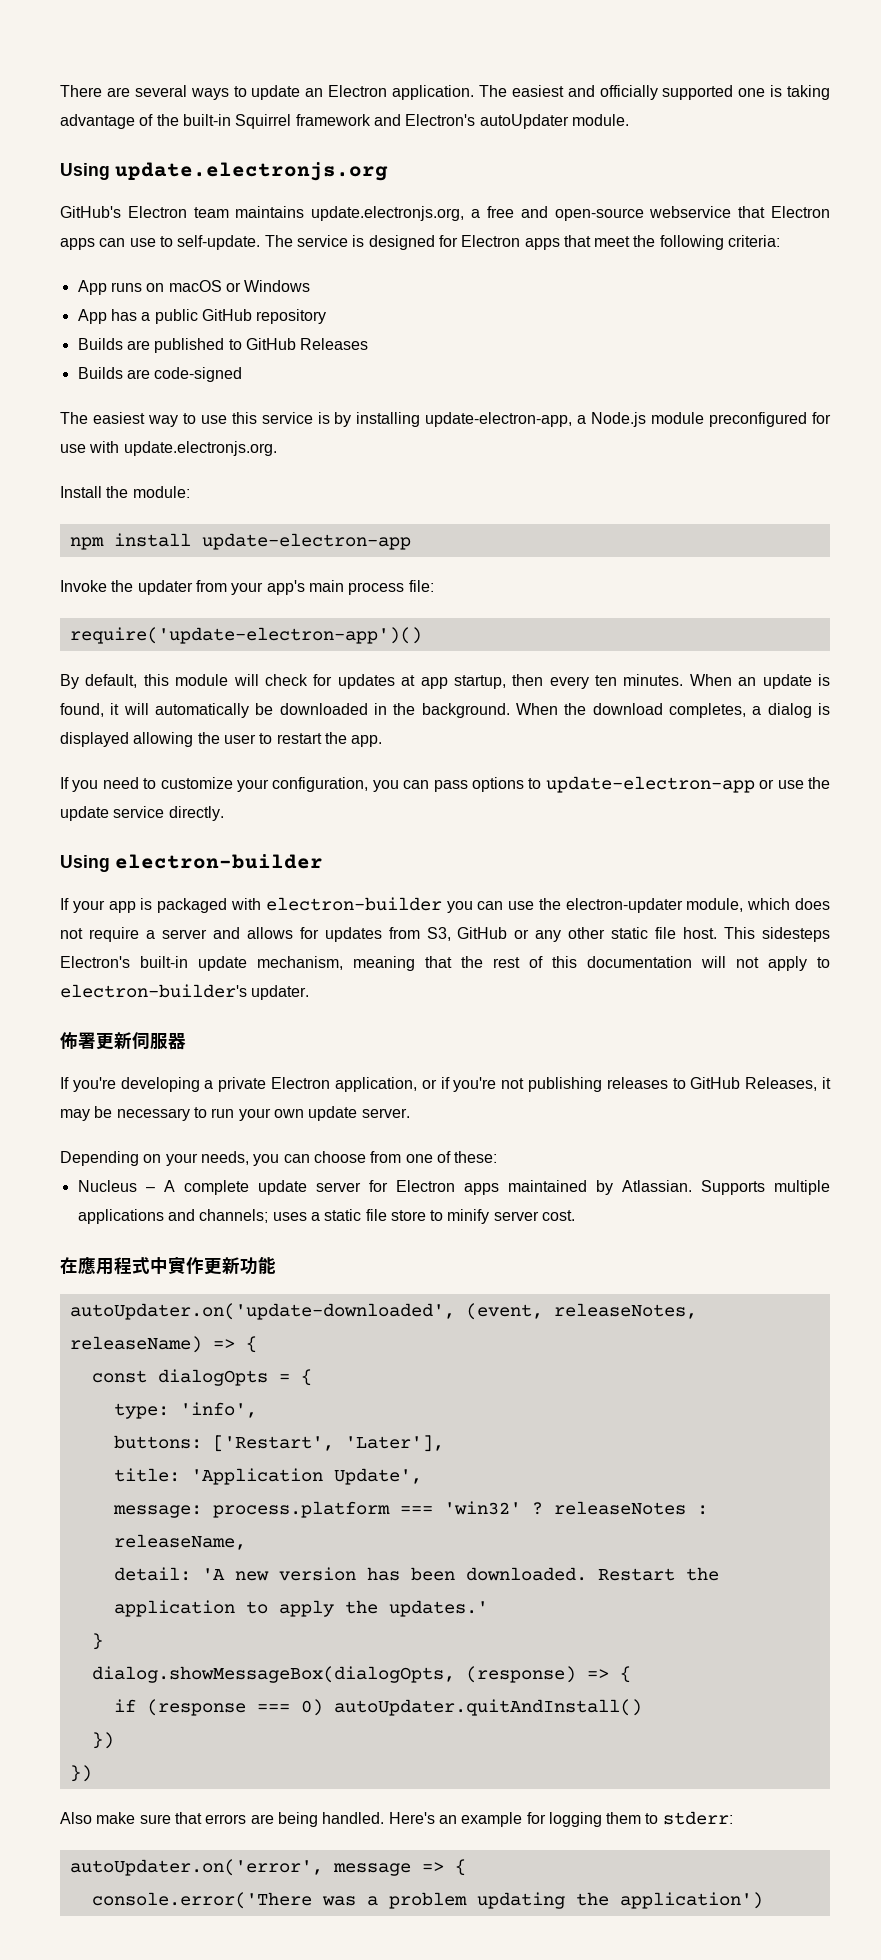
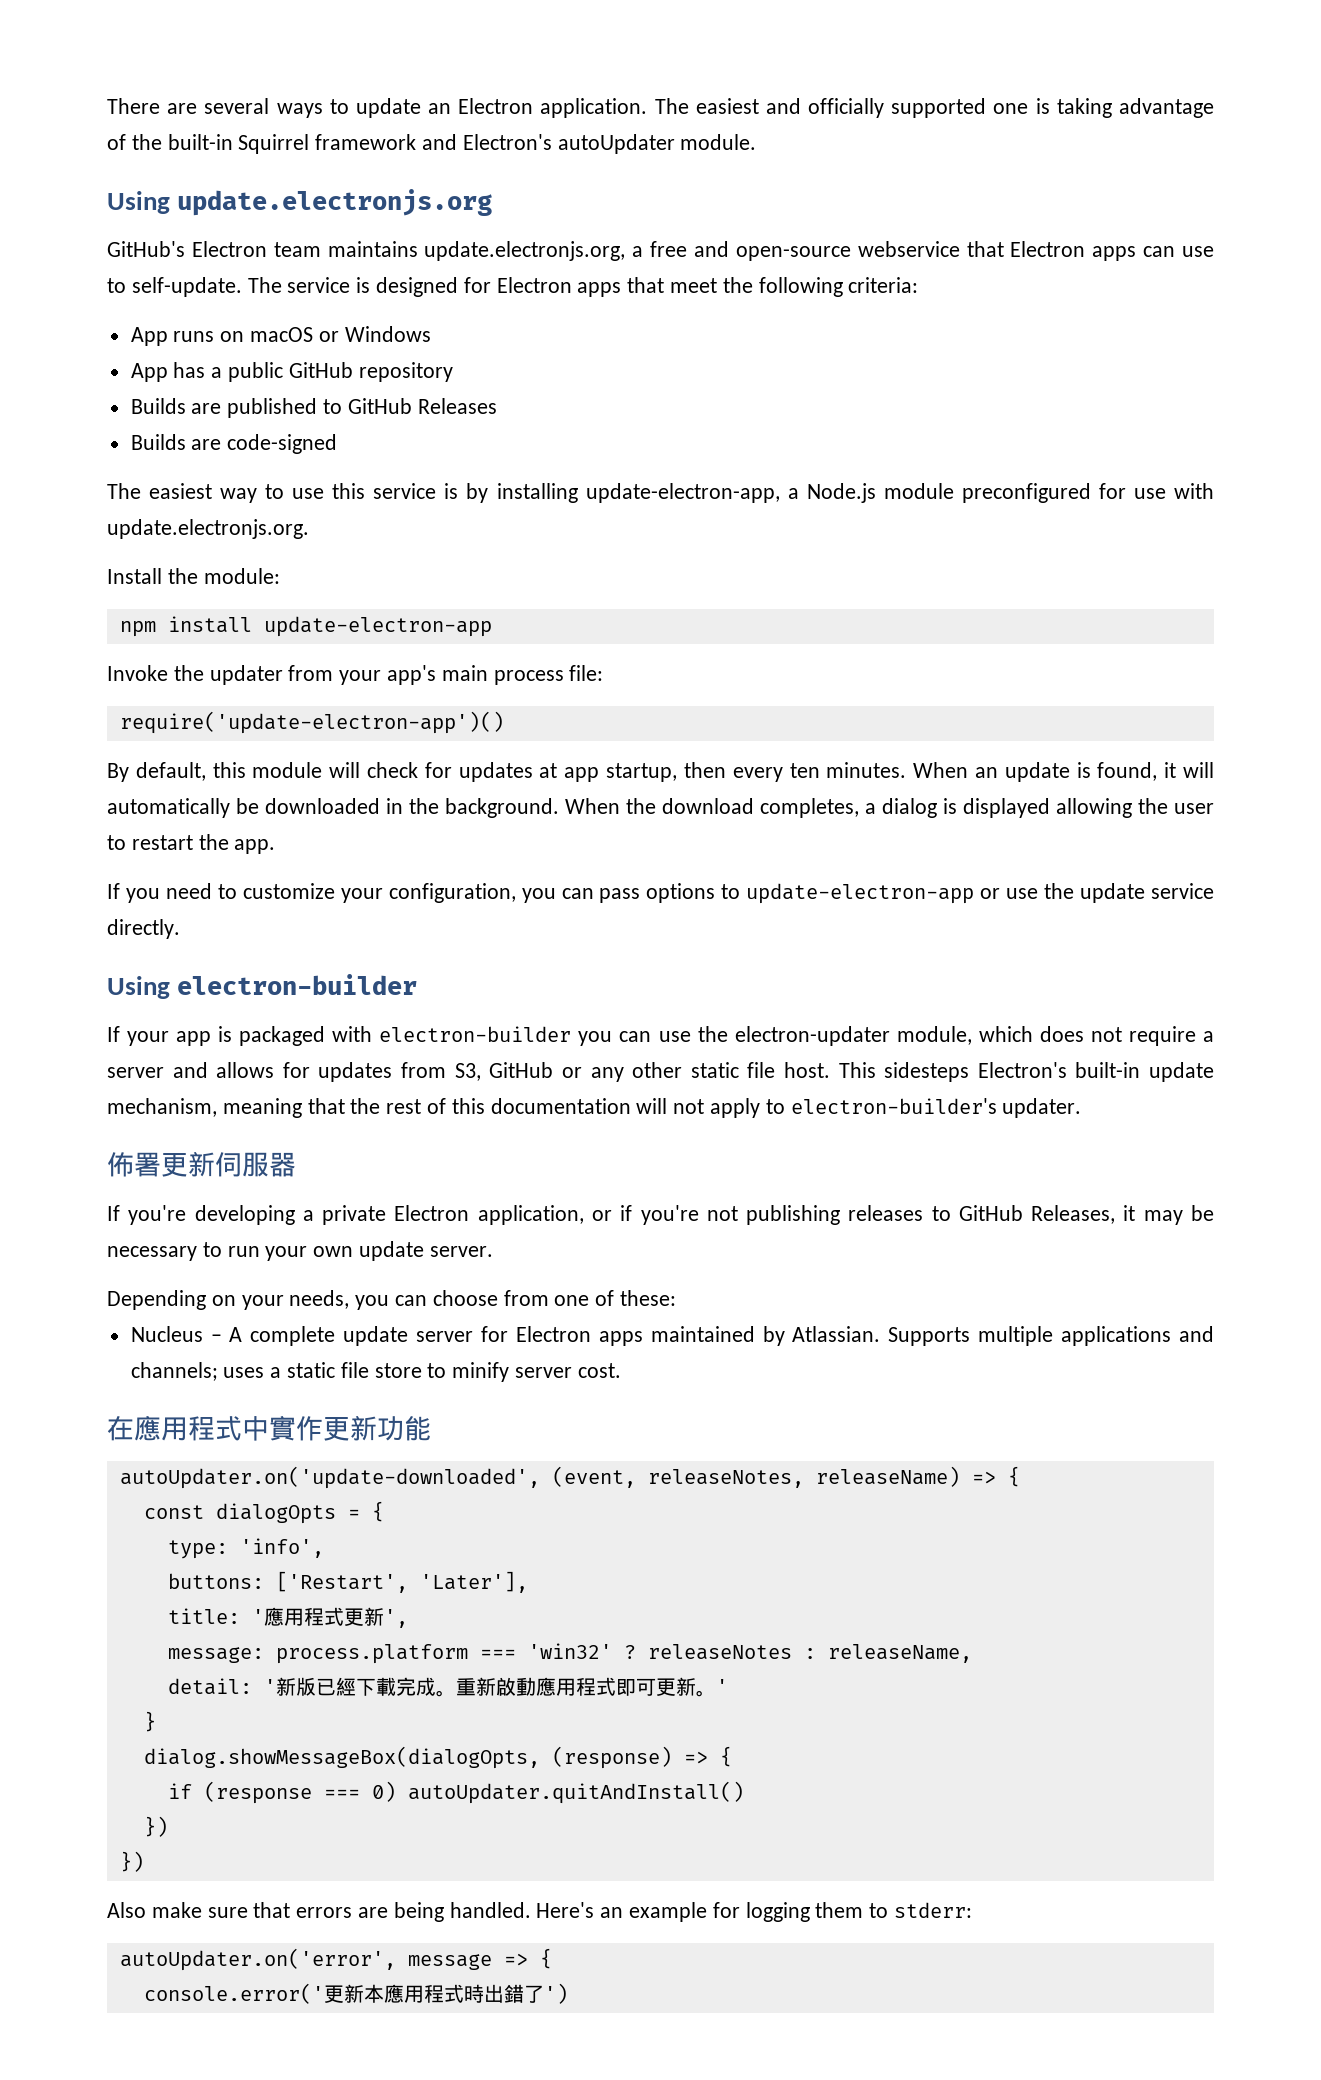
[190,1468,422,1485] 'Application Update', -> [251,1607,408,1628] '應用程式更新',
[201,1567,719,1581] [113,1600,488,1617] 'A new version has been downloaded. Restart the application to apply the updates.' -> [263,1677,728,1697] '新版已經下載完成。重新啟動應用程式即可更新。'
[91,1892,763,1909] console.error('There was a problem updating the application') -> [143,1983,568,2004] console.error('更新本應用程式時出錯了')

